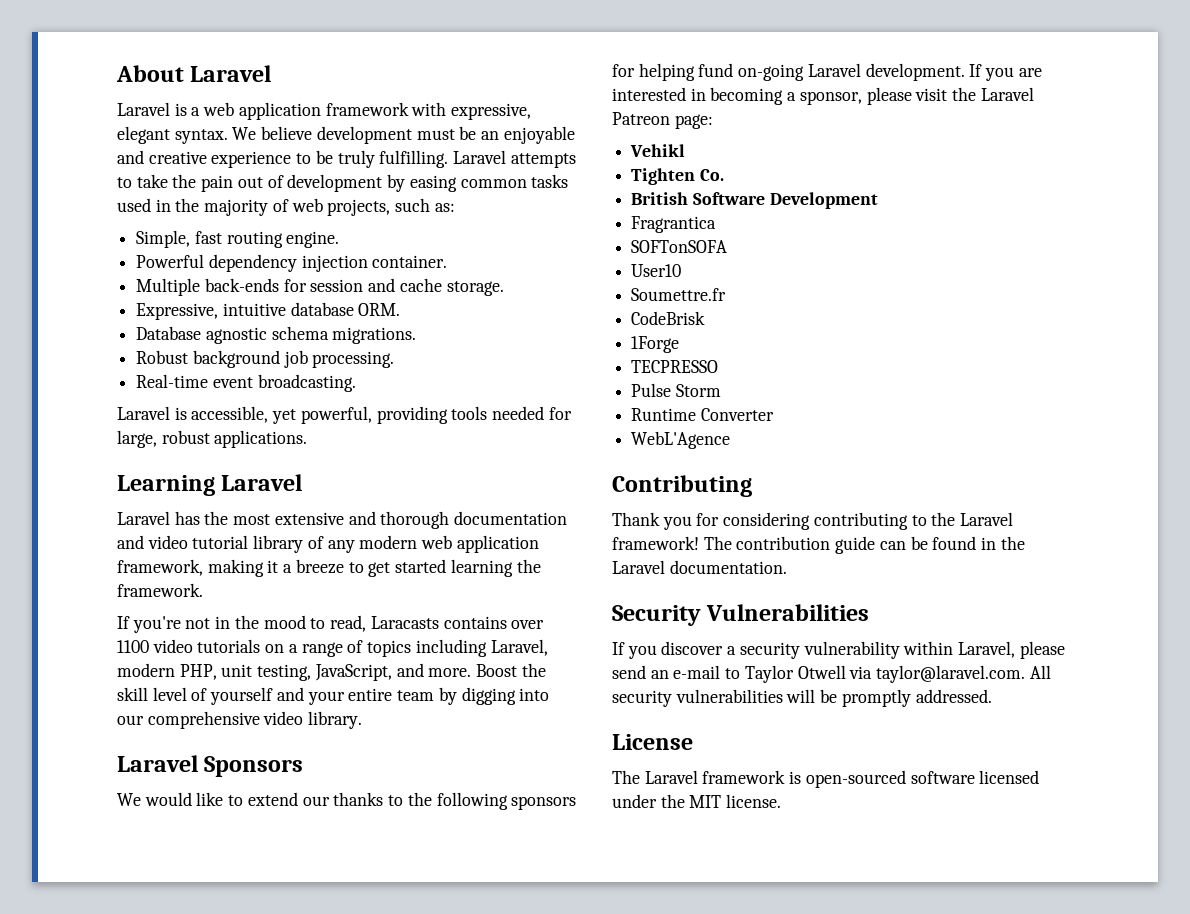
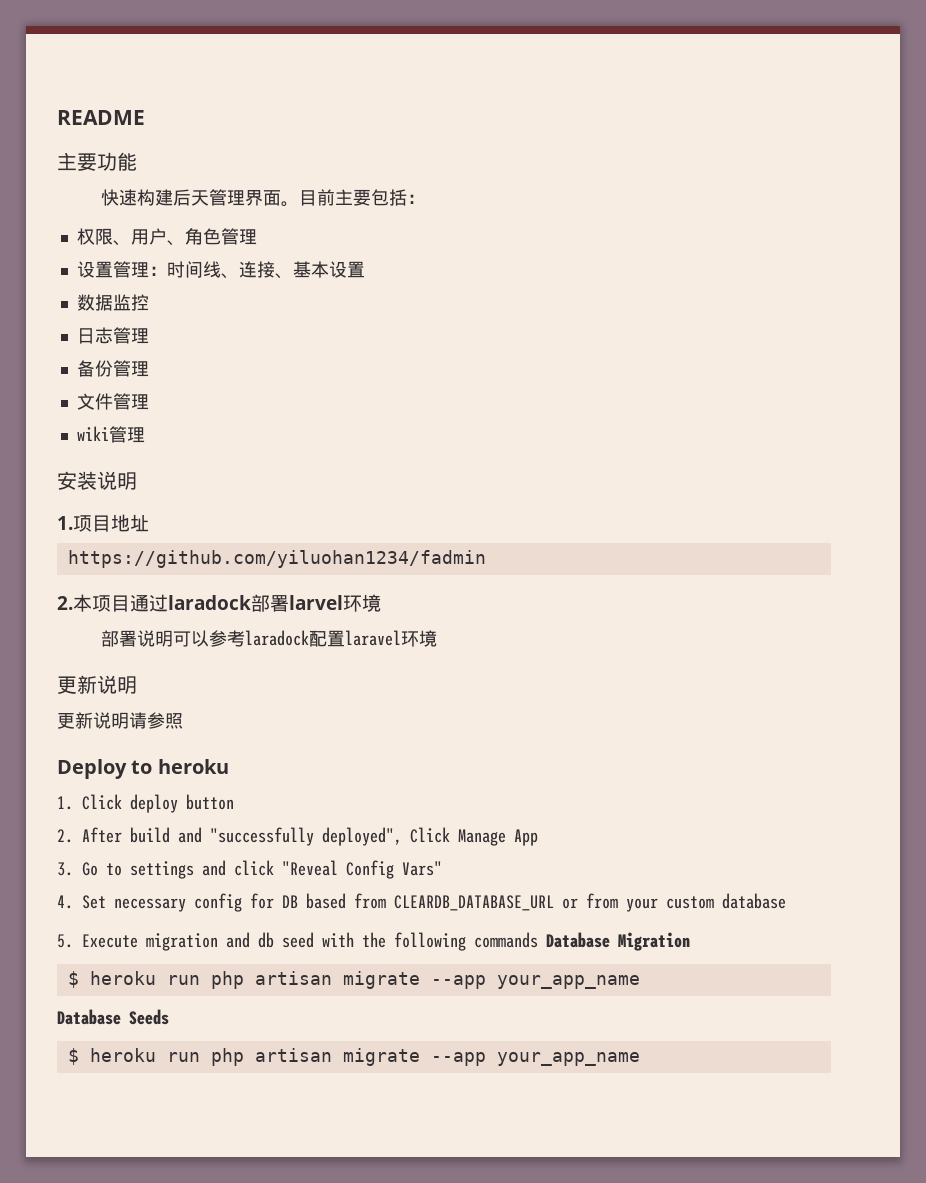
[116,65,272,82] [117,102,532,120] [117,126,575,144] [117,150,576,168] [117,174,569,192] [117,198,455,216] [136,230,340,248] [136,254,448,272] [136,278,504,296] [136,302,401,320] [136,326,417,344] [136,350,395,368] [136,374,356,392] [117,406,572,424] [117,430,308,448] [117,474,303,496] [117,511,568,529] [117,535,539,553] [117,559,541,577] [117,583,203,597] [117,615,545,633] [117,639,548,657] [117,663,546,681] [117,687,550,705] [117,711,363,729] [117,755,304,777] [117,792,577,810] [612,63,1042,81] [612,87,1034,105] [612,112,713,129] [630,144,686,157] [631,168,724,185] [631,192,878,209] [631,216,717,233] [631,240,728,253] [631,264,682,277] [631,288,727,301] [631,311,706,325] [631,336,680,353] [631,360,719,373] [631,383,721,397] [631,408,774,421] [631,431,731,449] [612,475,752,497] [612,512,1014,530] [612,536,1025,554] [612,560,787,574] [612,604,870,626] [612,641,1065,659] [612,665,1051,683] [612,689,992,707] [612,734,693,750] [612,770,1040,788] [612,794,782,808] About Laravel // Laravel is a web application framework with expressive, elegant syntax. We believe development must be an enjoyable and creative experience to be truly fulfilling. Laravel attempts to take the pain out of development by easing common tasks used in the majority of web projects, such as: // Simple, fast routing engine. // Powerful dependency injection container. // Multiple back-ends for session and cache storage. // Expressive, intuitive database ORM. // Database agnostic schema migrations. // Robust background job processing. // Real-time event broadcasting. // Laravel is accessible, yet powerful, providing tools needed for large, robust applications. // Learning Laravel // Laravel has the most extensive and thorough documentation and video tutorial library of any modern web application framework, making it a breeze to get started learning the framework. // If you're not in the mood to read, Laracasts contains over 1100 video tutorials on a range of topics including Laravel, modern PHP, unit testing, JavaScript, and more. Boost the skill level of yourself and your entire team by digging into our comprehensive video library. // Laravel Sponsors // We would like to extend our thanks to the following sponsors for helping fund on-going Laravel development. If you are interested in becoming a sponsor, please visit the Laravel Patreon page: // Vehikl // Tighten Co. // British Software Development // Fragrantica // SOFTonSOFA // User10 // Soumettre.fr // CodeBrisk // 1Forge // TECPRESSO // Pulse Storm // Runtime Converter // WebL'Agence // Contributing // Thank you for considering contributing to the Laravel framework! The contribution guide can be found in the Laravel documentation. // Security Vulnerabilities // If you discover a security vulnerability within Laravel, please send an e-mail to Taylor Otwell via taylor@laravel.com. All security vulnerabilities will be promptly addressed. // License // The Laravel framework is open-sourced software licensed under the MIT license. -> [57,110,145,125] [57,152,137,171] [100,189,425,207] [76,228,257,246] [76,261,365,279] [76,294,149,311] [76,327,149,344] [76,360,149,377] [76,393,149,410] [76,426,145,443] [57,471,137,490] [57,514,149,532] [67,550,486,568] [57,594,381,612] [100,630,437,647] [57,675,137,694] [57,712,183,729] [57,759,229,779] [57,794,234,813] [57,827,538,846] [57,860,442,879] [57,893,786,912] [57,932,690,951] [67,971,640,989] [57,1009,169,1025] [67,1048,640,1066] README // 主要功能 // 快速构建后天管理界面。目前主要包括： // 权限、用户、角色管理 // 设置管理：时间线、连接、基本设置 // 数据监控 // 日志管理 // 备份管理 // 文件管理 // wiki管理 // 安装说明 // 1.项目地址 // https://github.com/yiluohan1234/fadmin // 2.本项目通过laradock部署larvel环境 // 部署说明可以参考laradock配置laravel环境 // 更新说明 // 更新说明请参照 // Deploy to heroku // 1. Click deploy button // 2. After build and "successfully deployed", Click Manage App // 3. Go to settings and click "Reveal Config Vars" // 4. Set necessary config for DB based from CLEARDB_DATABASE_URL or from your custom database // 5. Execute migration and db seed with the following commands Database Migration // $ heroku run php artisan migrate --app your_app_name // Database Seeds // $ heroku run php artisan migrate --app your_app_name

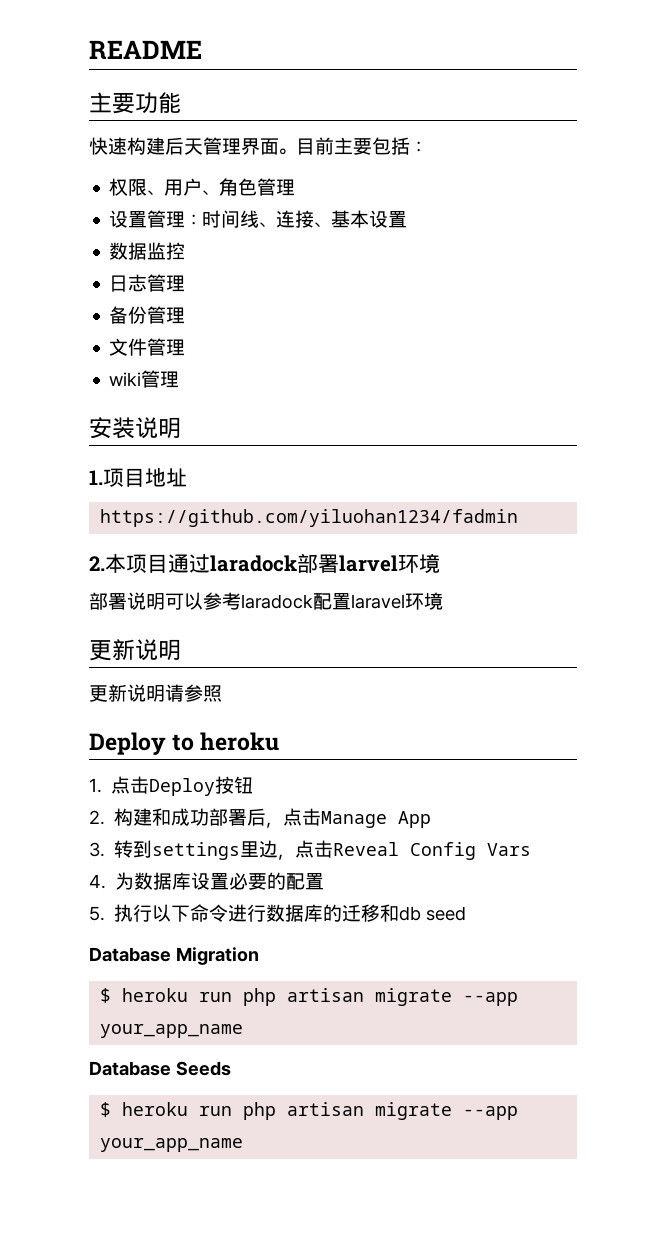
[82,794,234,813] [57,827,538,846] [57,860,442,879] [57,893,786,912] [57,932,538,951] Click deploy button // 2. After build and "successfully deployed", Click Manage App // 3. Go to settings and click "Reveal Config Vars" // 4. Set necessary config for DB based from CLEARDB_DATABASE_URL or from your custom database // 5. Execute migration and db seed with the following commands -> [111,776,254,796] [89,808,432,828] [89,840,532,860] [89,872,325,890] [89,904,467,922] 点击Deploy按钮 // 2.构建和成功部署后，点击Manage App // 3.转到settings里边，点击Reveal Config Vars // 4.为数据库设置必要的配置 // 5.执行以下命令进行数据库的迁移和db seed //

